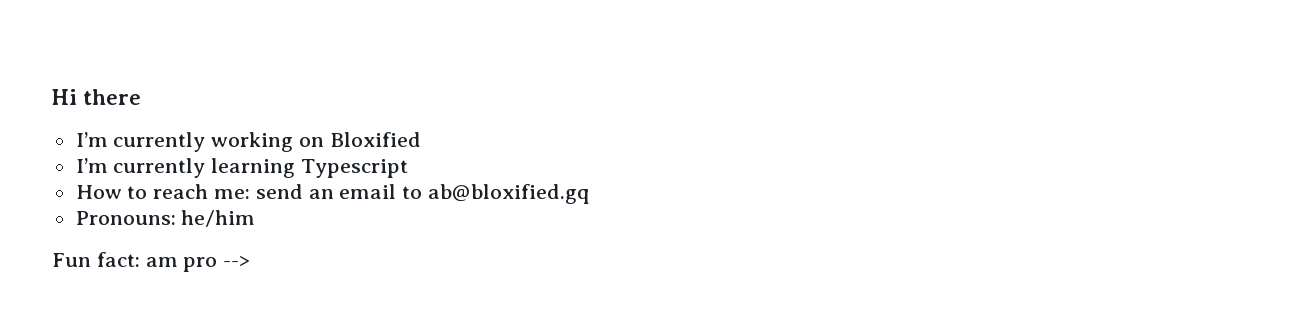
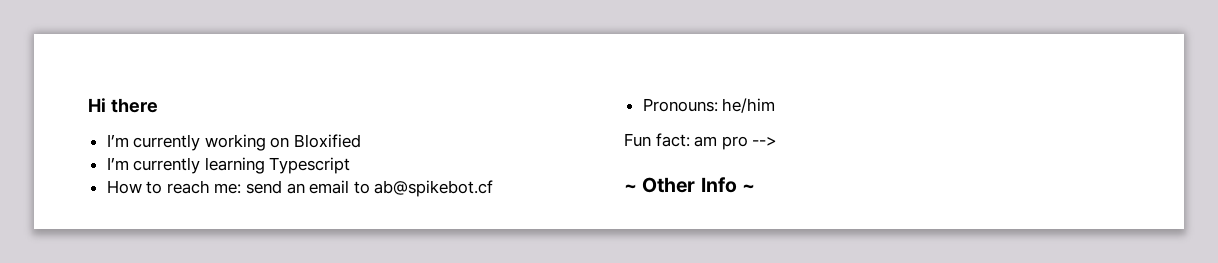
[428,184,590,204] ab@bloxified.gq -> [374,180,494,197] ab@spikebot.cf
(251, 261) none -> [624,177,756,193] // ~ Other Info ~

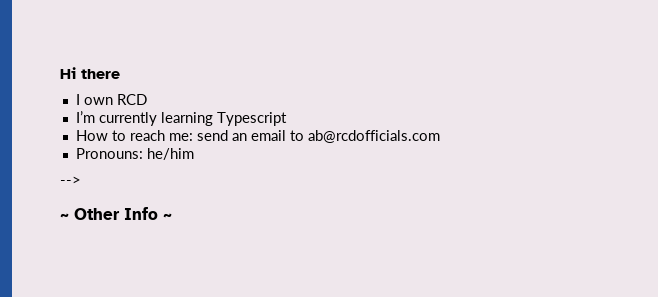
[106,134,362,151] I’m currently working on Bloxified -> [75,94,147,105] I own RCD
[374,180,494,197] ab@spikebot.cf -> [307,130,440,143] ab@rcdofficials.com
[624,133,748,150] Fun fact: am pro -> (194, 154) none

